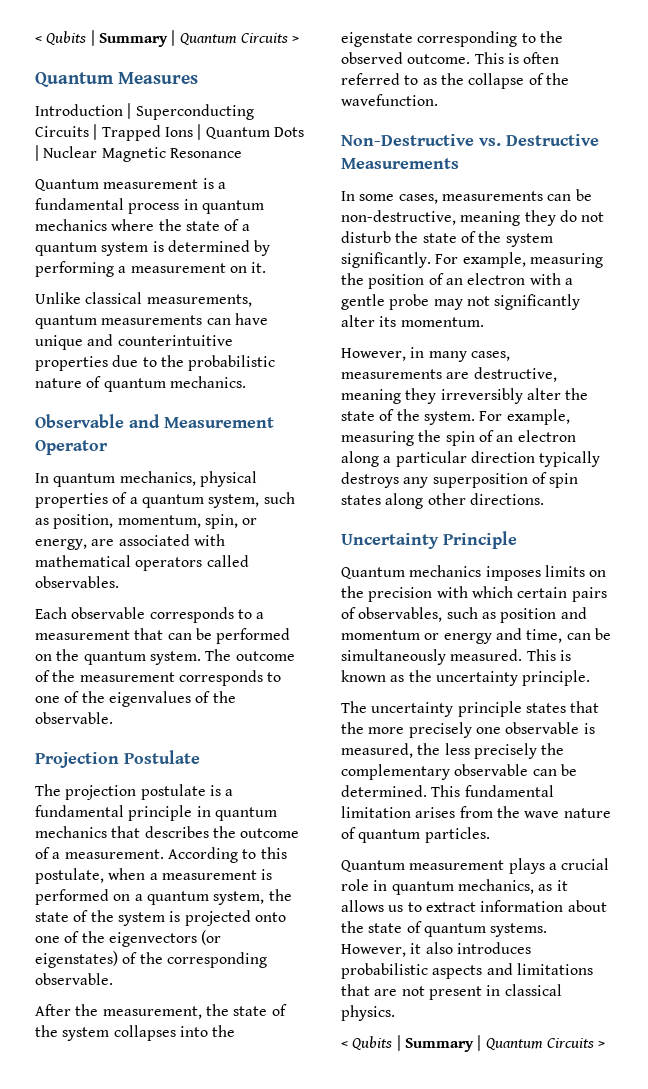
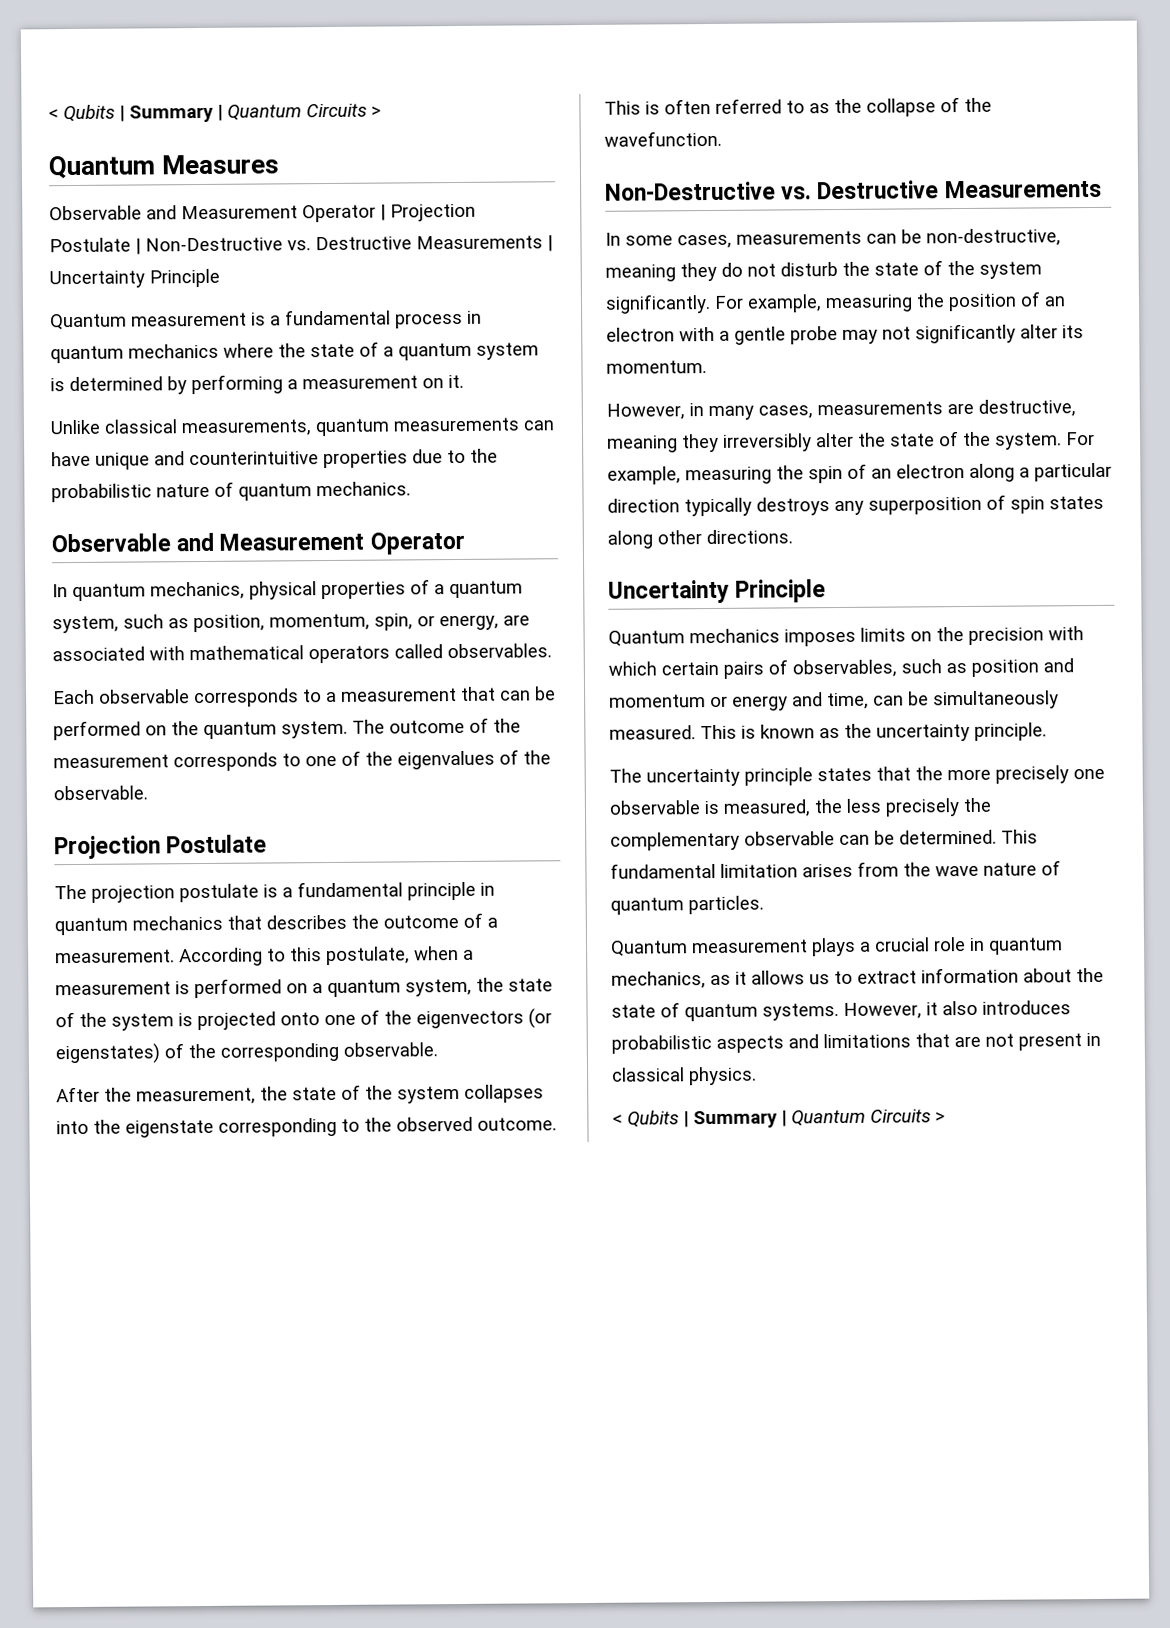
[35,103,254,120] [35,124,304,141] [35,145,242,162] Introduction | Superconducting Circuits | Trapped Ions | Quantum Dots | Nuclear Magnetic Resonance -> [49,203,476,223] [49,235,553,255] [49,268,220,289] Observable and Measurement Operator | Projection Postulate | Non-Destructive vs. Destructive Measurements | Uncertainty Principle

